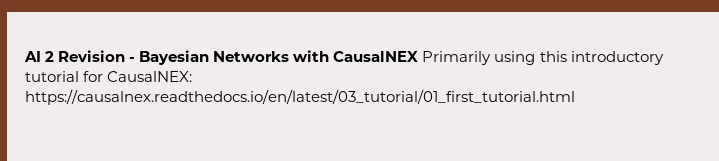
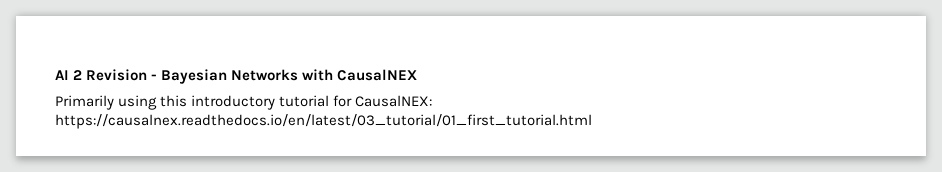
(419, 56) none -> (418, 75) //

